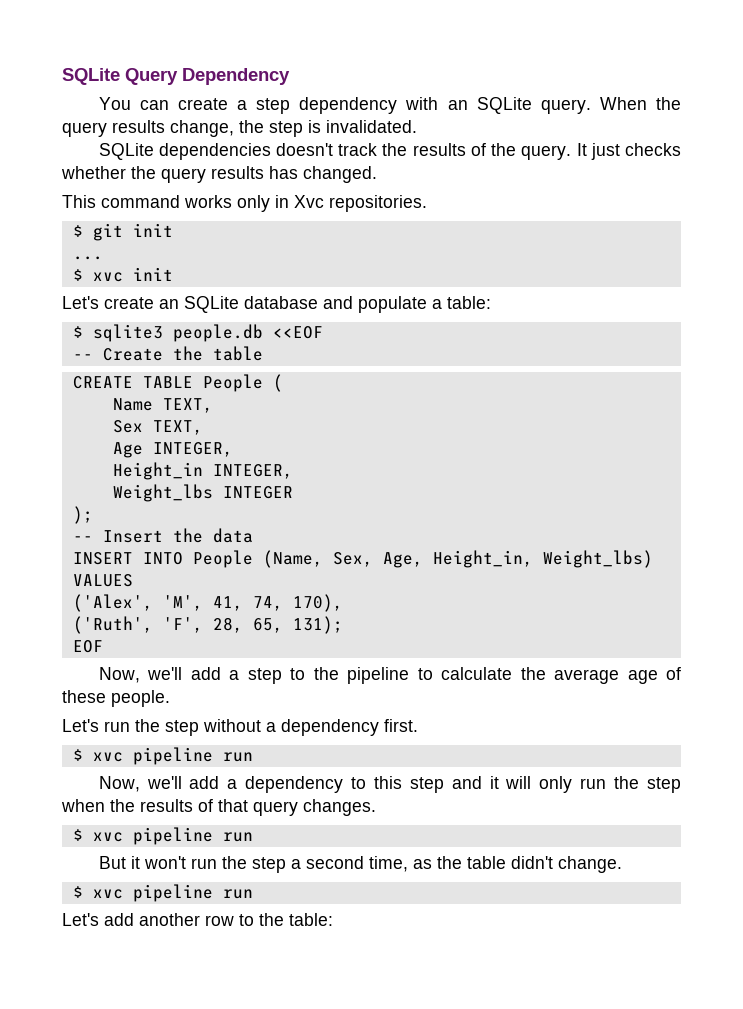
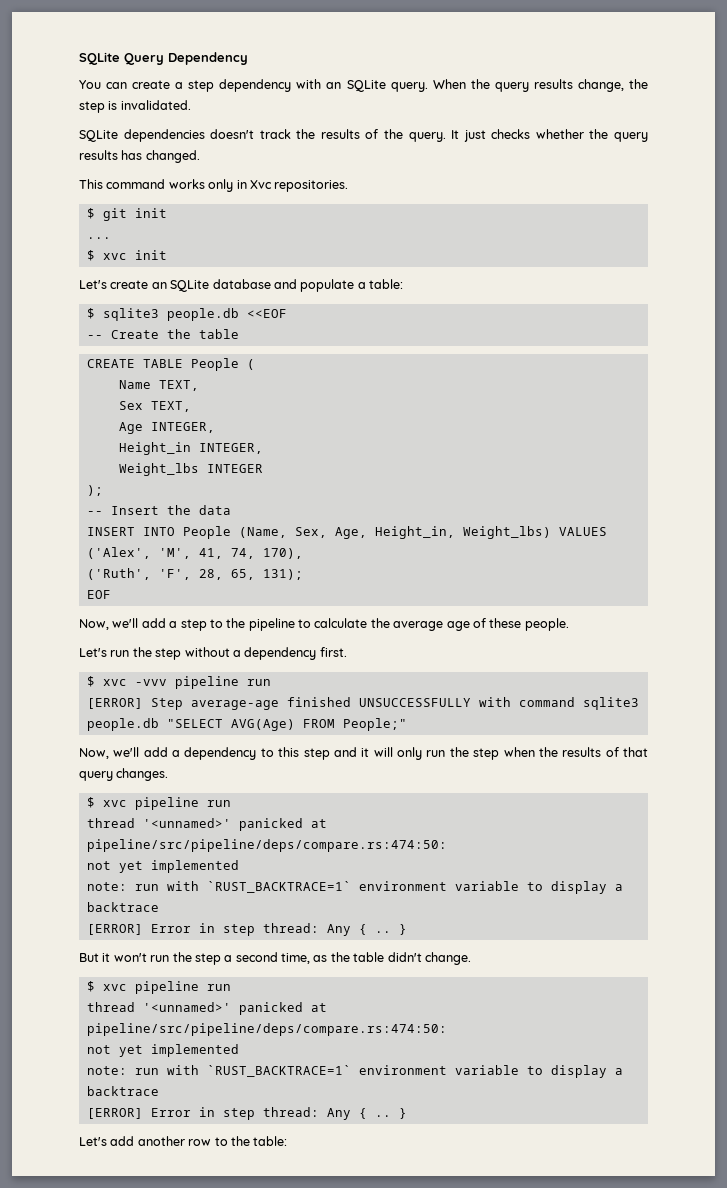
[132,747,253,765] pipeline run -> [134,676,271,689] [86,697,639,710] [86,718,407,731] -vvv pipeline run // [ERROR] Step average-age finished UNSUCCESSFULLY with command sqlite3 people.db "SELECT AVG(Age) FROM People;"
(253, 837) none -> [86,818,327,831] [86,839,447,852] [86,860,239,873] [86,881,623,894] [86,902,159,912] [86,923,407,936] // thread '<unnamed>' panicked at pipeline/src/pipeline/deps/compare.rs:474:50: // not yet implemented // note: run with `RUST_BACKTRACE=1` environment variable to display a backtrace // [ERROR] Error in step thread: Any { .. }
(253, 894) none -> [86,1002,327,1015] [86,1023,447,1036] [86,1044,239,1057] [86,1065,623,1078] [86,1086,159,1096] [86,1107,407,1120] // thread '<unnamed>' panicked at pipeline/src/pipeline/deps/compare.rs:474:50: // not yet implemented // note: run with `RUST_BACKTRACE=1` environment variable to display a backtrace // [ERROR] Error in step thread: Any { .. }

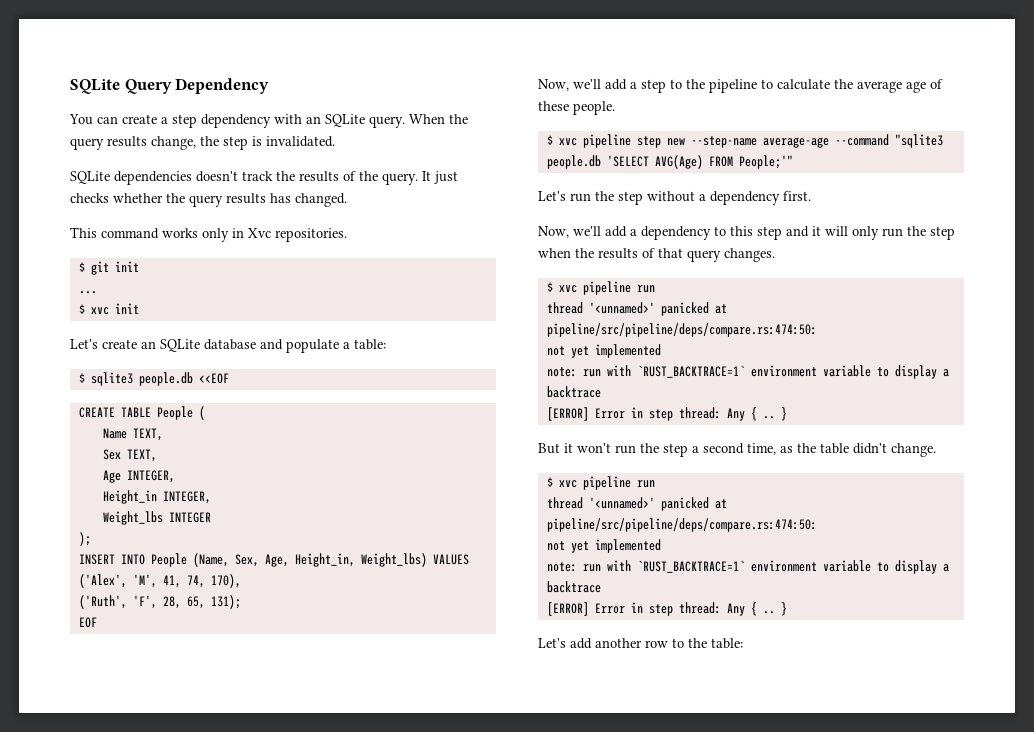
[86,329,239,339] // -- Create the table -> (229, 378) none
[86,505,231,515] // -- Insert the data -> (91, 539) none
(569, 624) none -> [546,134,943,148] [546,155,793,169] // $ xvc pipeline step new --step-name average-age --command "sqlite3 people.db 'SELECT AVG(Age) FROM People;'"
[86,676,271,689] [86,697,639,710] [86,718,407,731] // $ xvc -vvv pipeline run // [ERROR] Step average-age finished UNSUCCESSFULLY with command sqlite3 people.db "SELECT AVG(Age) FROM People;" -> (811, 196) none

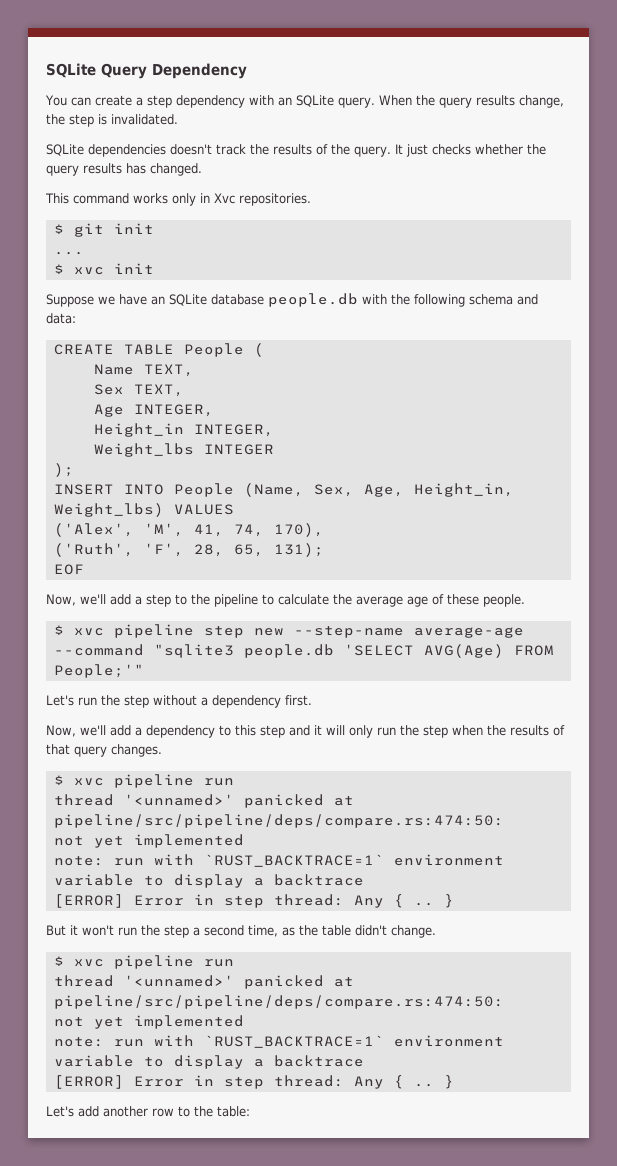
[70,339,386,353] [78,372,229,386] Let's create an SQLite database and populate a table: // $ sqlite3 people.db <<EOF -> [46,293,538,307] [46,313,76,324] Suppose we have an SQLite database people.db with the following schema and data:

